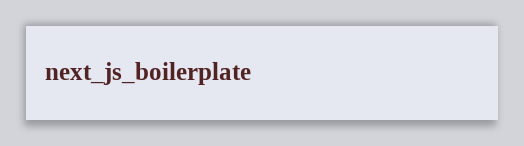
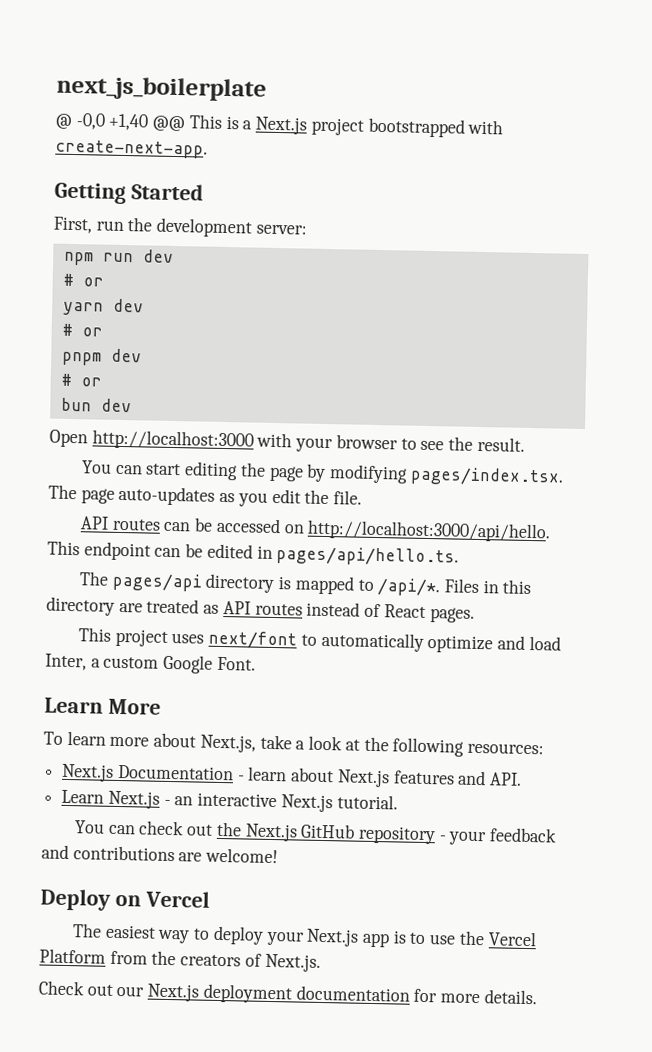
(251, 73) none -> [55,113,504,138] [55,139,208,159] [54,182,204,205] [53,216,307,238] [63,249,174,266] [62,273,104,287] [62,298,144,316] [61,323,103,337] [61,348,142,366] [60,373,102,387] [60,397,132,413] [49,429,525,453] [80,460,564,487] [48,484,363,507] [79,516,552,543] [47,540,460,567] [78,571,532,597] [46,596,475,623] [77,627,561,654] [45,653,256,674] [44,697,161,715] [43,730,544,757] [61,763,523,788] [61,789,398,813] [73,820,558,846] [41,844,279,864] [40,888,210,911] [71,923,537,948] [39,948,321,972] [38,980,537,1005] // @ -0,0 +1,40 @@ This is a Next.js project bootstrapped with create-next-app. // Getting Started // First, run the development server: // npm run dev // # or // yarn dev // # or // pnpm dev // # or // bun dev // Open http://localhost:3000 with your browser to see the result. // You can start editing the page by modifying pages/index.tsx. The page auto-updates as you edit the file. // API routes can be accessed on http://localhost:3000/api/hello. This endpoint can be edited in pages/api/hello.ts. // The pages/api directory is mapped to /api/*. Files in this directory are treated as API routes instead of React pages. // This project uses next/font to automatically optimize and load Inter, a custom Google Font. // Learn More // To learn more about Next.js, take a look at the following resources: // Next.js Documentation - learn about Next.js features and API. // Learn Next.js - an interactive Next.js tutorial. // You can check out the Next.js GitHub repository - your feedback and contributions are welcome! // Deploy on Vercel // The easiest way to deploy your Next.js app is to use the Vercel Platform from the creators of Next.js. // Check out our Next.js deployment documentation for more details.

